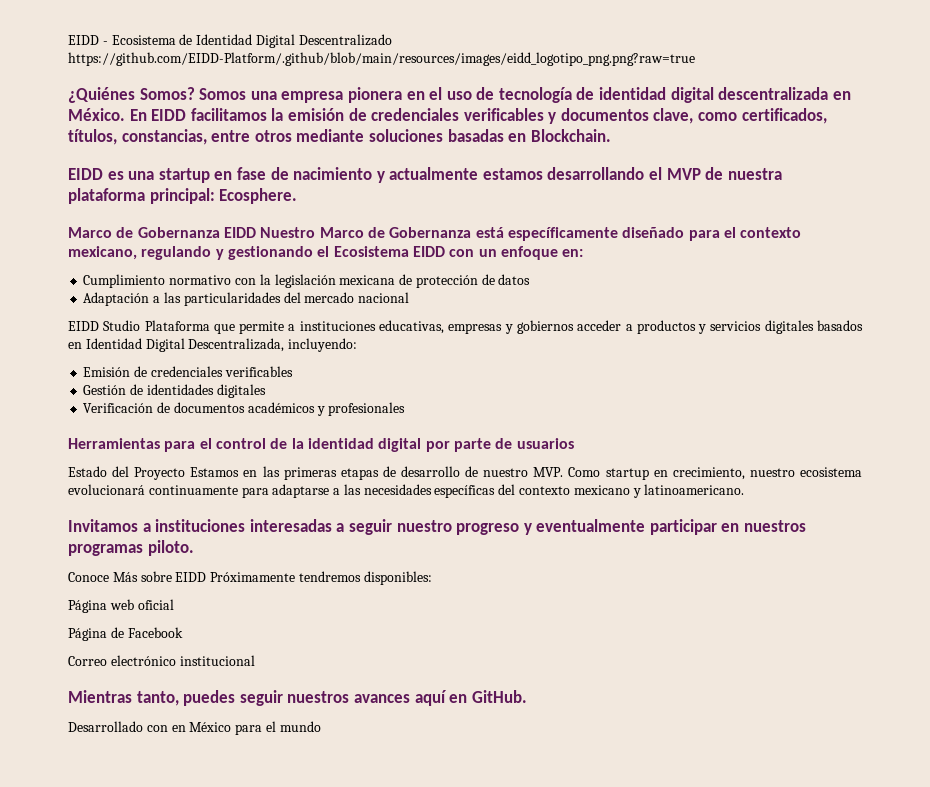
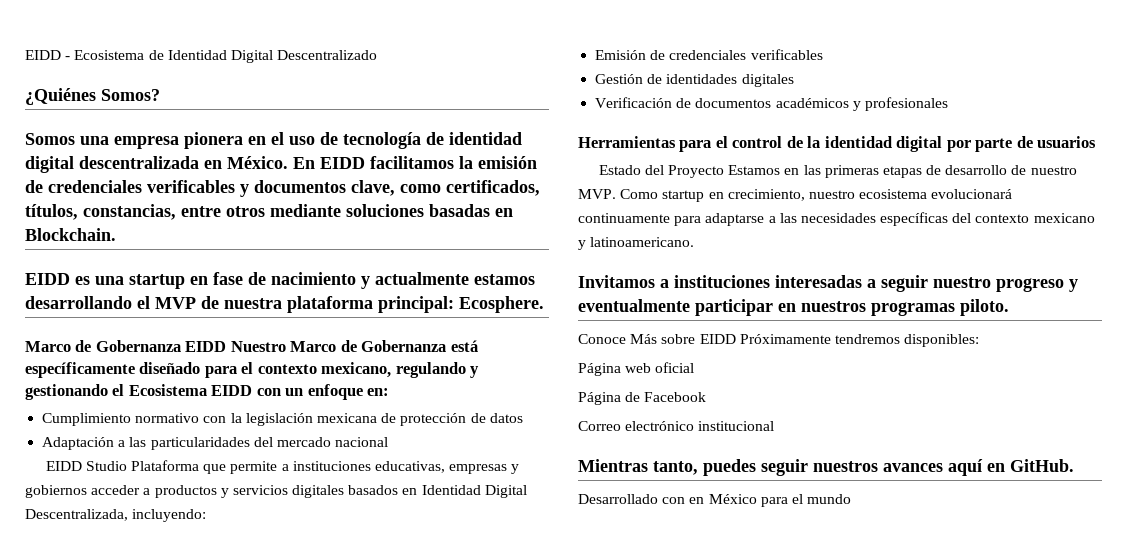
[68,52,695,66] https://github.com/EIDD-Platform/.github/blob/main/resources/images/eidd_logotipo_png.png?raw=true -> (378, 55) none
(195, 93) none -> (160, 95) //

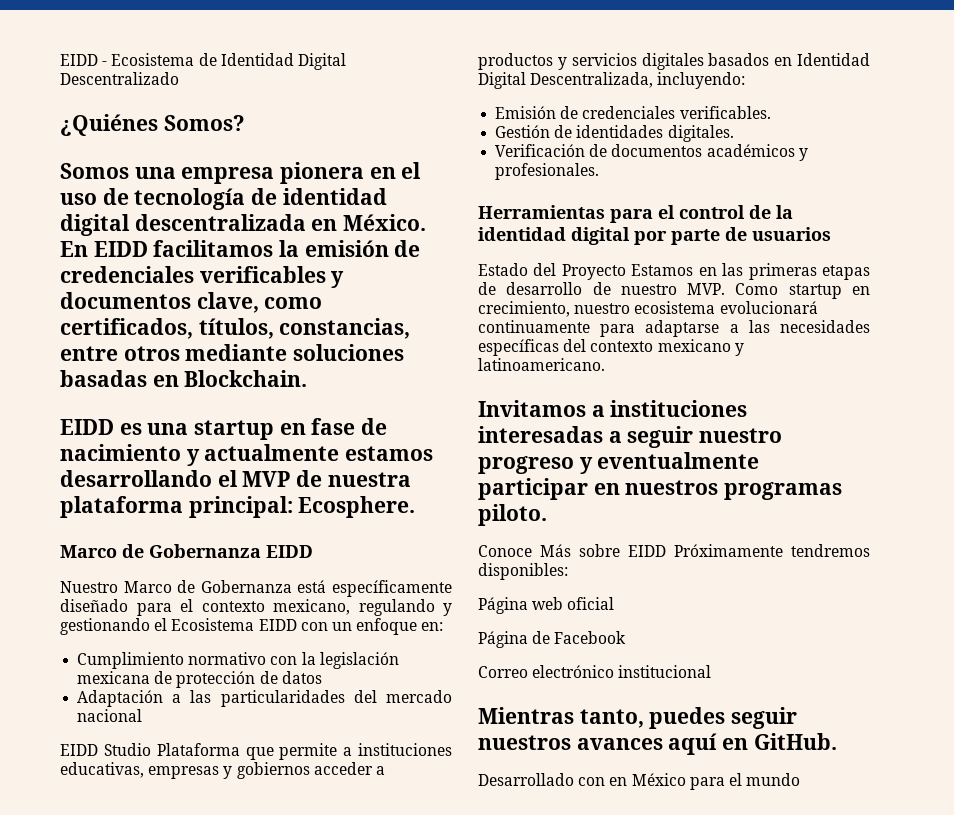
(227, 346) none -> (313, 551) //
[750,49,823,60] verificables -> [679,106,771,119] verificables.
[741,74,794,87] digitales -> [667,125,734,142] digitales.
[864,97,948,111] profesionales -> [495,163,600,180] profesionales.

